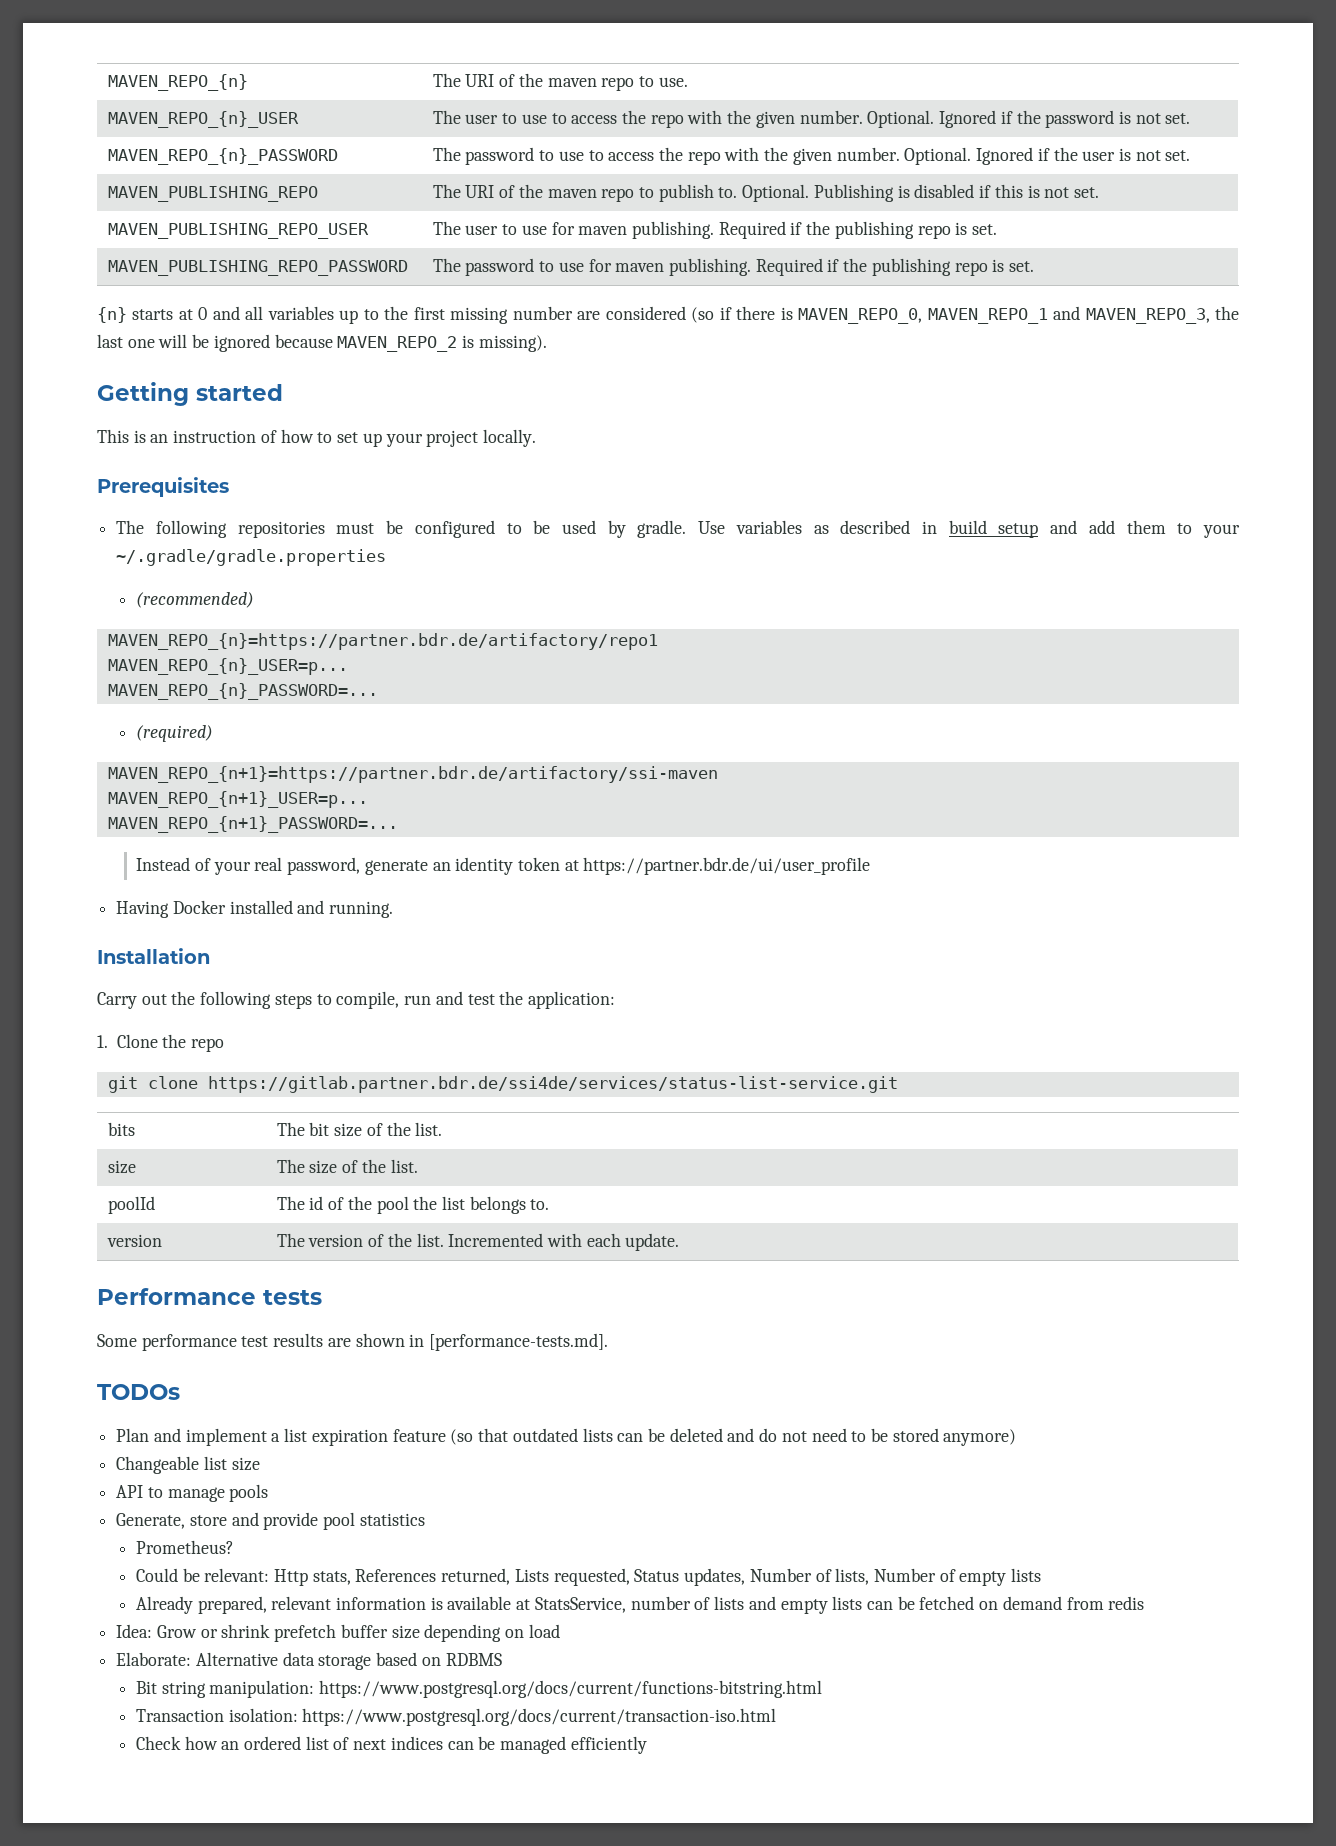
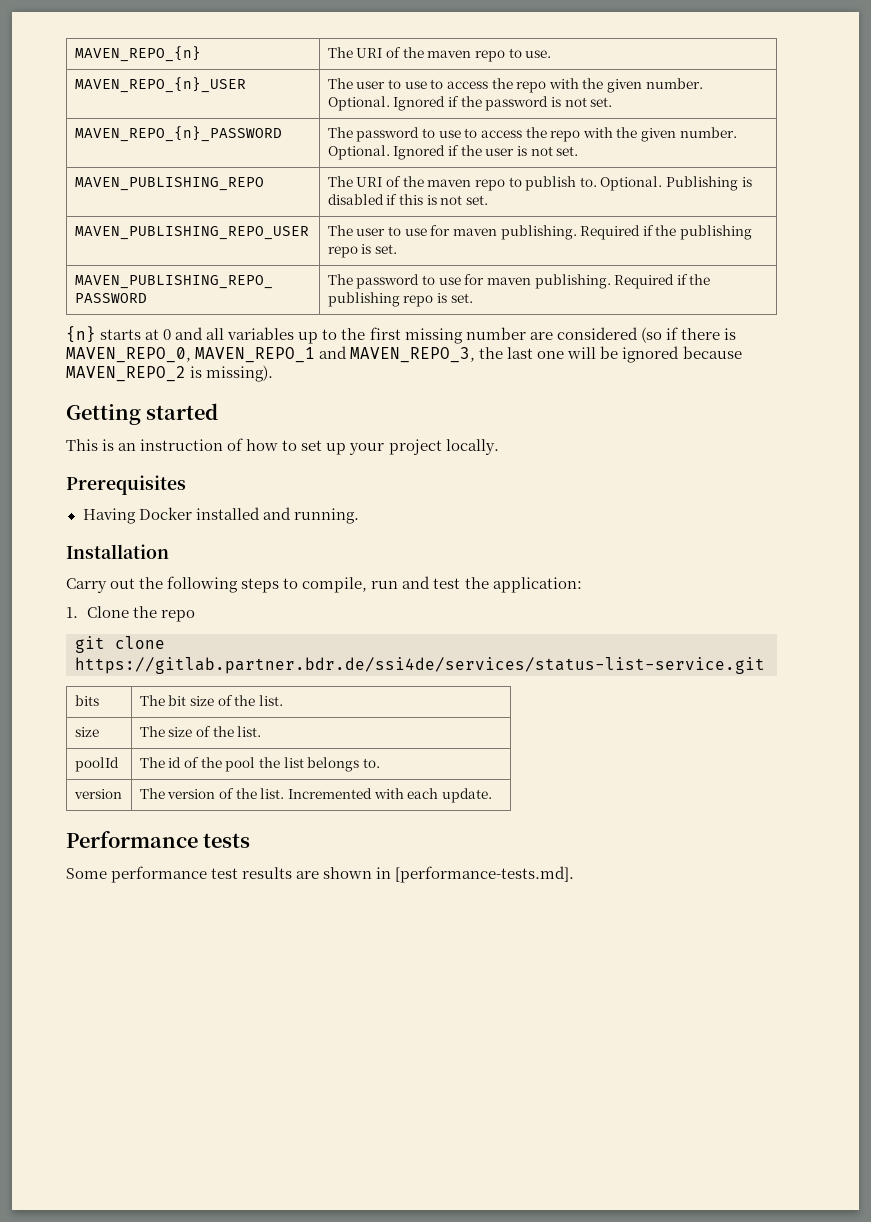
[116,520,1240,538] [116,549,387,566] [135,592,254,608] [107,633,658,650] [107,658,348,675] [107,683,378,700] [135,725,213,742] [107,766,718,783] [107,791,368,808] [107,816,398,833] [136,857,871,875] // The following repositories must be configured to be used by gradle. Use variables as described in build setup and add them to your ~/.gradle/gradle.properties // (recommended) // MAVEN_REPO_{n}=https://partner.bdr.de/artifactory/repo1 // MAVEN_REPO_{n}_USER=p... // MAVEN_REPO_{n}_PASSWORD=... // (required) // MAVEN_REPO_{n+1}=https://partner.bdr.de/artifactory/ssi-maven // MAVEN_REPO_{n+1}_USER=p... // MAVEN_REPO_{n+1}_PASSWORD=... // Instead of your real password, generate an identity token at https://partner.bdr.de/ui/user_profile -> (186, 485) none
[97,1384,180,1400] [116,1428,1017,1446] [116,1456,260,1474] [116,1484,269,1502] [116,1512,425,1530] [135,1540,234,1554] [135,1568,1042,1586] [135,1596,1145,1614] [116,1624,560,1642] [116,1652,502,1670] [135,1680,823,1698] [135,1708,777,1726] [135,1736,647,1754] // TODOs // Plan and implement a list expiration feature (so that outdated lists can be deleted and do not need to be stored anymore) // Changeable list size // API to manage pools // Generate, store and provide pool statistics // Prometheus? // Could be relevant: Http stats, References returned, Lists requested, Status updates, Number of lists, Number of empty lists // Already prepared, relevant information is available at StatsService, number of lists and empty lists can be fetched on demand from redis // Idea: Grow or shrink prefetch buffer size depending on load // Elaborate: Alternative data storage based on RDBMS // Bit string manipulation: https://www.postgresql.org/docs/current/functions-bitstring.html // Transaction isolation: https://www.postgresql.org/docs/current/transaction-iso.html // Check how an ordered list of next indices can be managed efficiently -> (575, 874) none

